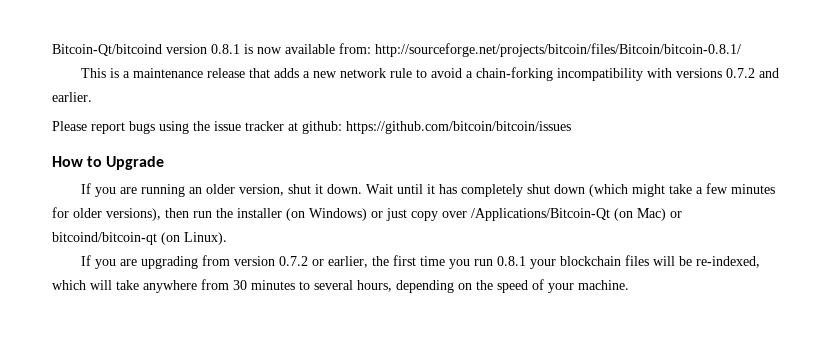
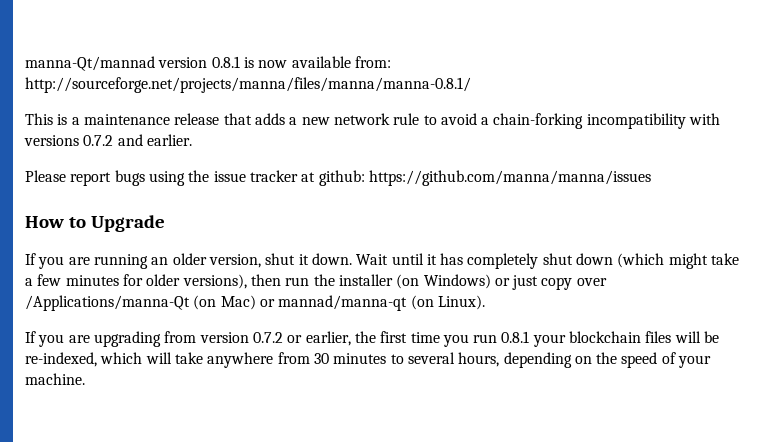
[52,44,162,56] Bitcoin-Qt/bitcoind -> [25,56,155,71] manna-Qt/mannad
[375,43,741,57] http://sourceforge.net/projects/bitcoin/files/Bitcoin/bitcoin-0.8.1/ -> [25,77,471,93] http://sourceforge.net/projects/manna/files/manna/manna-0.8.1/
[346,121,571,134] https://github.com/bitcoin/bitcoin/issues -> [368,170,651,186] https://github.com/manna/manna/issues
[471,208,610,221] /Applications/Bitcoin-Qt -> [25,295,190,311] /Applications/manna-Qt
[52,232,157,245] bitcoind/bitcoin-qt -> [278,295,408,311] mannad/manna-qt

